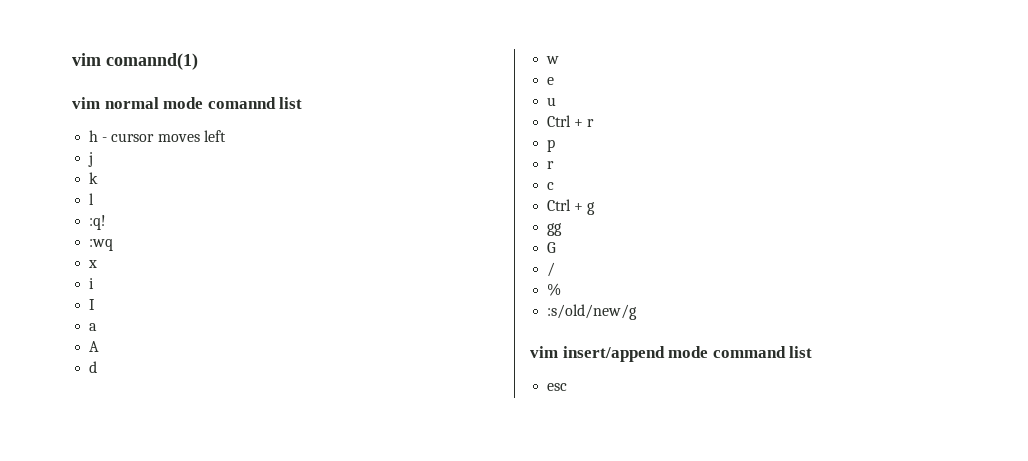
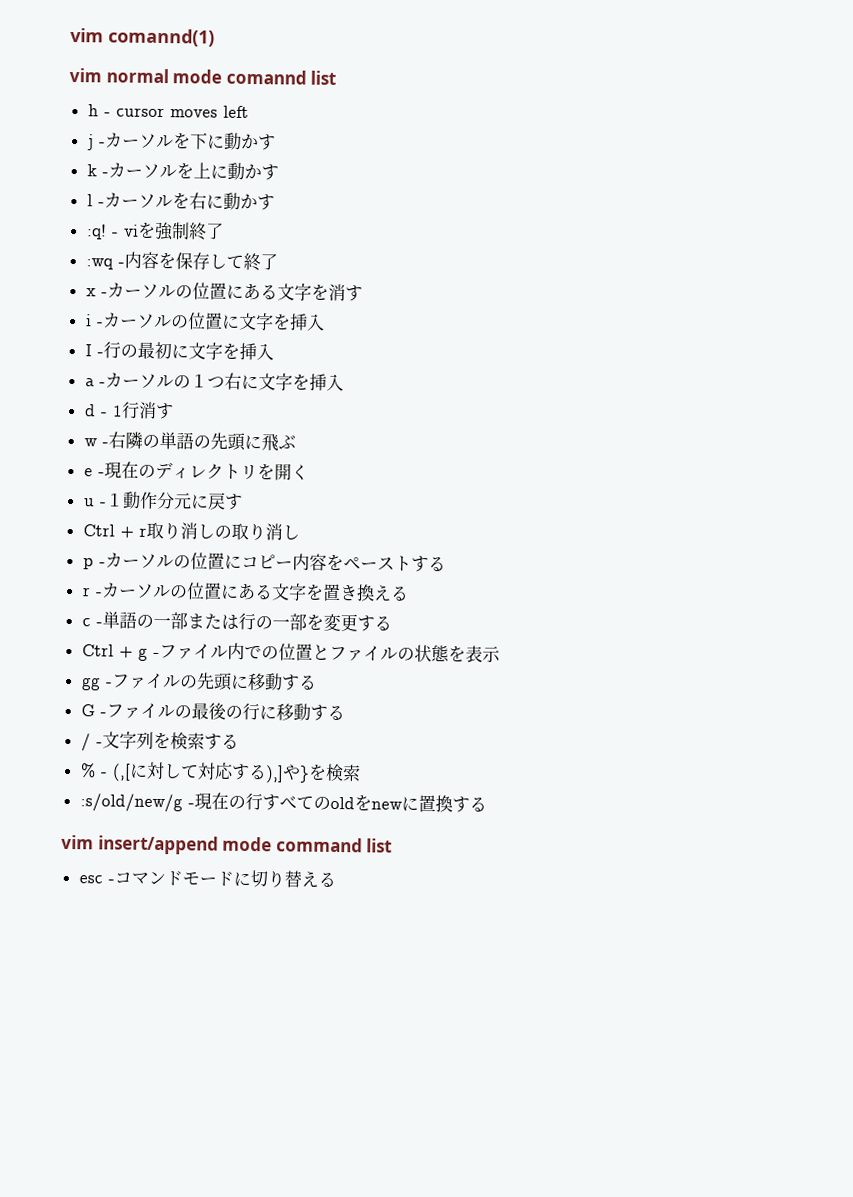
[89,172,99,184] [89,193,95,205] [89,215,107,230] [89,239,114,251] [88,260,98,268] [89,278,95,289] [89,299,96,310] [89,323,98,331] [89,341,100,352] [89,361,98,373] [546,56,560,64] [547,77,555,85] [547,97,557,106] [547,115,595,127] [547,139,556,152] [547,161,555,169] [547,182,555,190] [547,199,596,215] [547,223,563,236] [547,242,557,253] [547,262,556,277] [547,283,562,296] [547,304,638,320] // k // l // :q! // :wq // x // i // I // a // A // d // w // e // u // Ctrl + r // p // r // c // Ctrl + g // gg // G // / // % // :s/old/new/g -> [98,132,276,151] [86,162,279,181] [86,192,275,211] [85,221,224,241] [85,251,278,272] [85,282,363,302] [85,312,325,331] [84,341,274,361] [84,372,344,392] [84,401,174,420] [83,431,296,452] [83,461,309,481] [83,491,243,510] [82,521,300,541] [82,552,446,573] [82,582,409,602] [81,611,392,632] [81,642,501,663] [80,672,317,691] [80,702,345,721] [80,731,239,752] [79,761,361,784] [79,792,487,813] -カーソルを下に動かす // k -カーソルを上に動かす // l -カーソルを右に動かす // :q! - viを強制終了 // :wq -内容を保存して終了 // x -カーソルの位置にある文字を消す // i -カーソルの位置に文字を挿入 // I -行の最初に文字を挿入 // a -カーソルの１つ右に文字を挿入 // d - 1行消す // w -右隣の単語の先頭に飛ぶ // e -現在のディレクトリを開く // u -１動作分元に戻す // Ctrl + r取り消しの取り消し // p -カーソルの位置にコピー内容をペーストする // r -カーソルの位置にある文字を置き換える // c -単語の一部または行の一部を変更する // Ctrl + g -ファイル内での位置とファイルの状態を表示 // gg -ファイルの先頭に移動する // G -ファイルの最後の行に移動する // / -文字列を検索する // % - (,[に対して対応する),]や}を検索 // :s/old/new/g -現在の行すべてのoldをnewに置換する
(568, 387) none -> [107,870,336,888] -コマンドモードに切り替える

